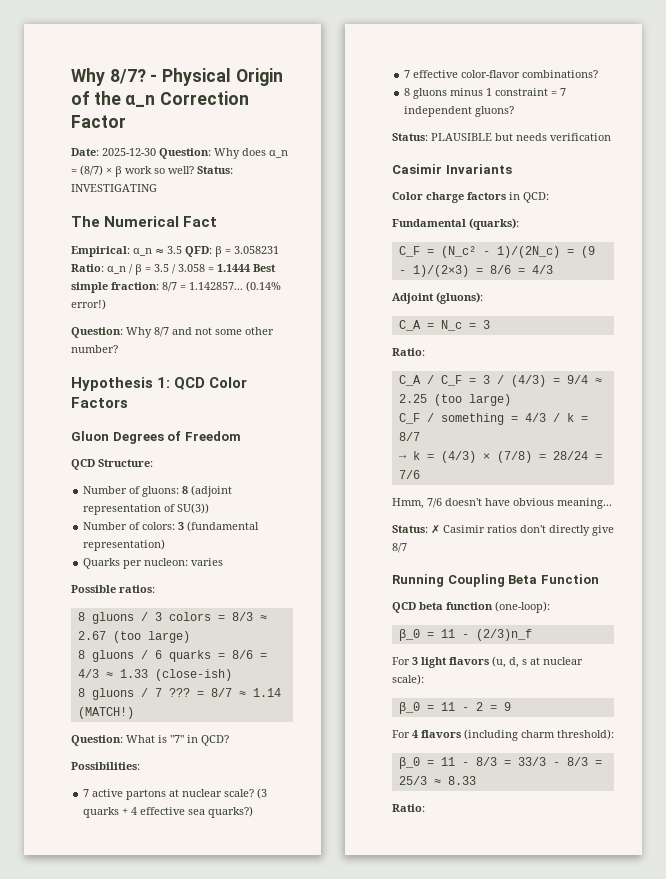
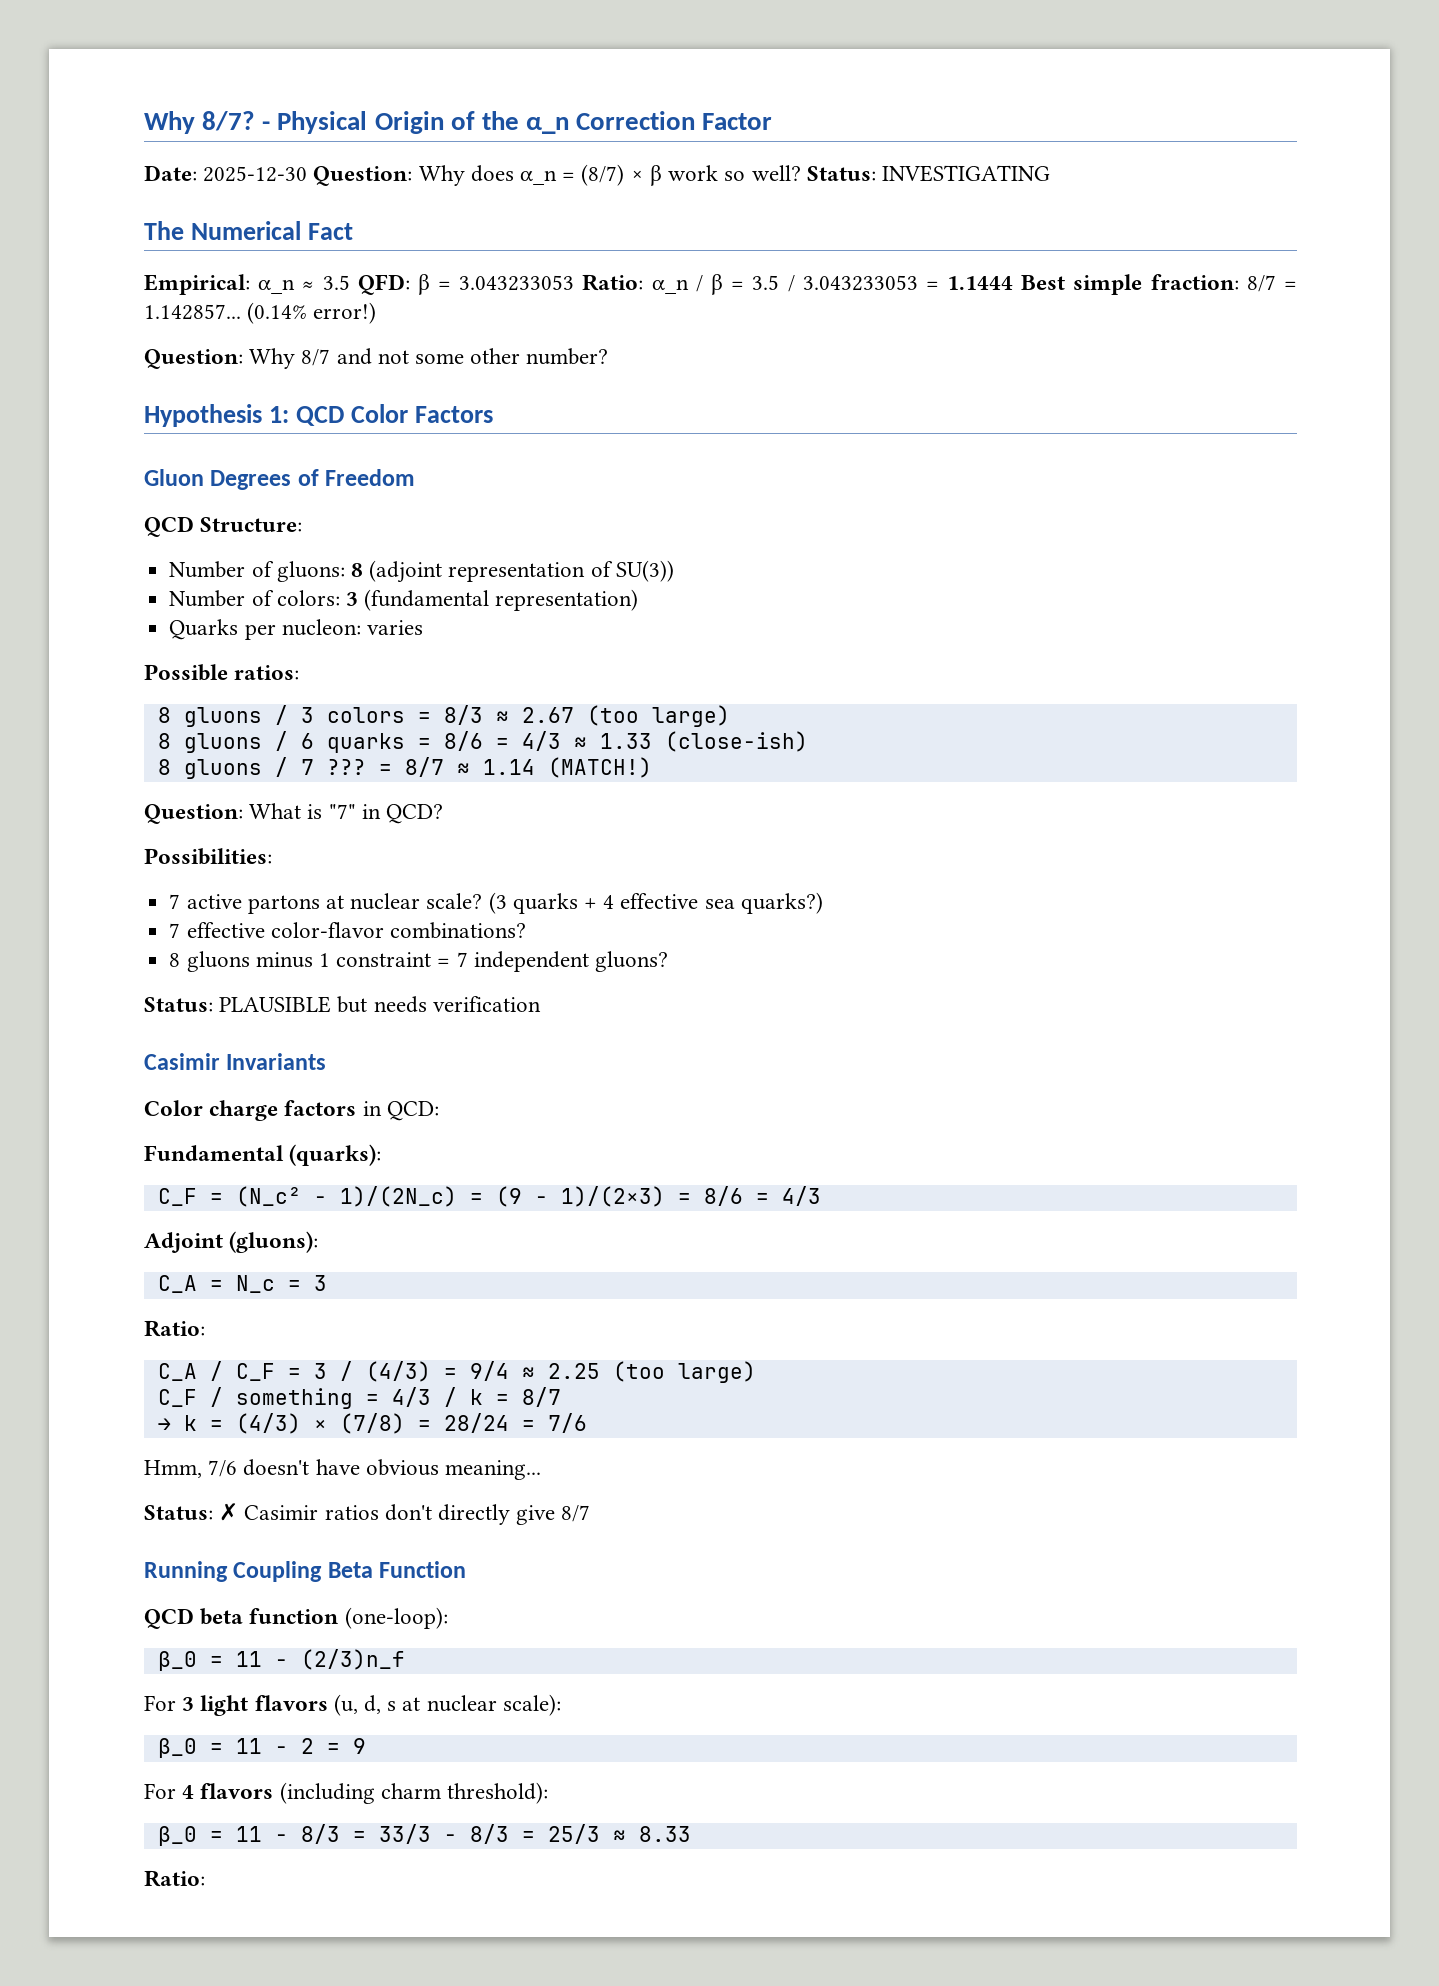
[234,246,279,254] 3.058231 -> [459,275,575,291] 3.043233053
[178,264,205,272] 3.058 -> [802,275,918,291] 3.043233053

